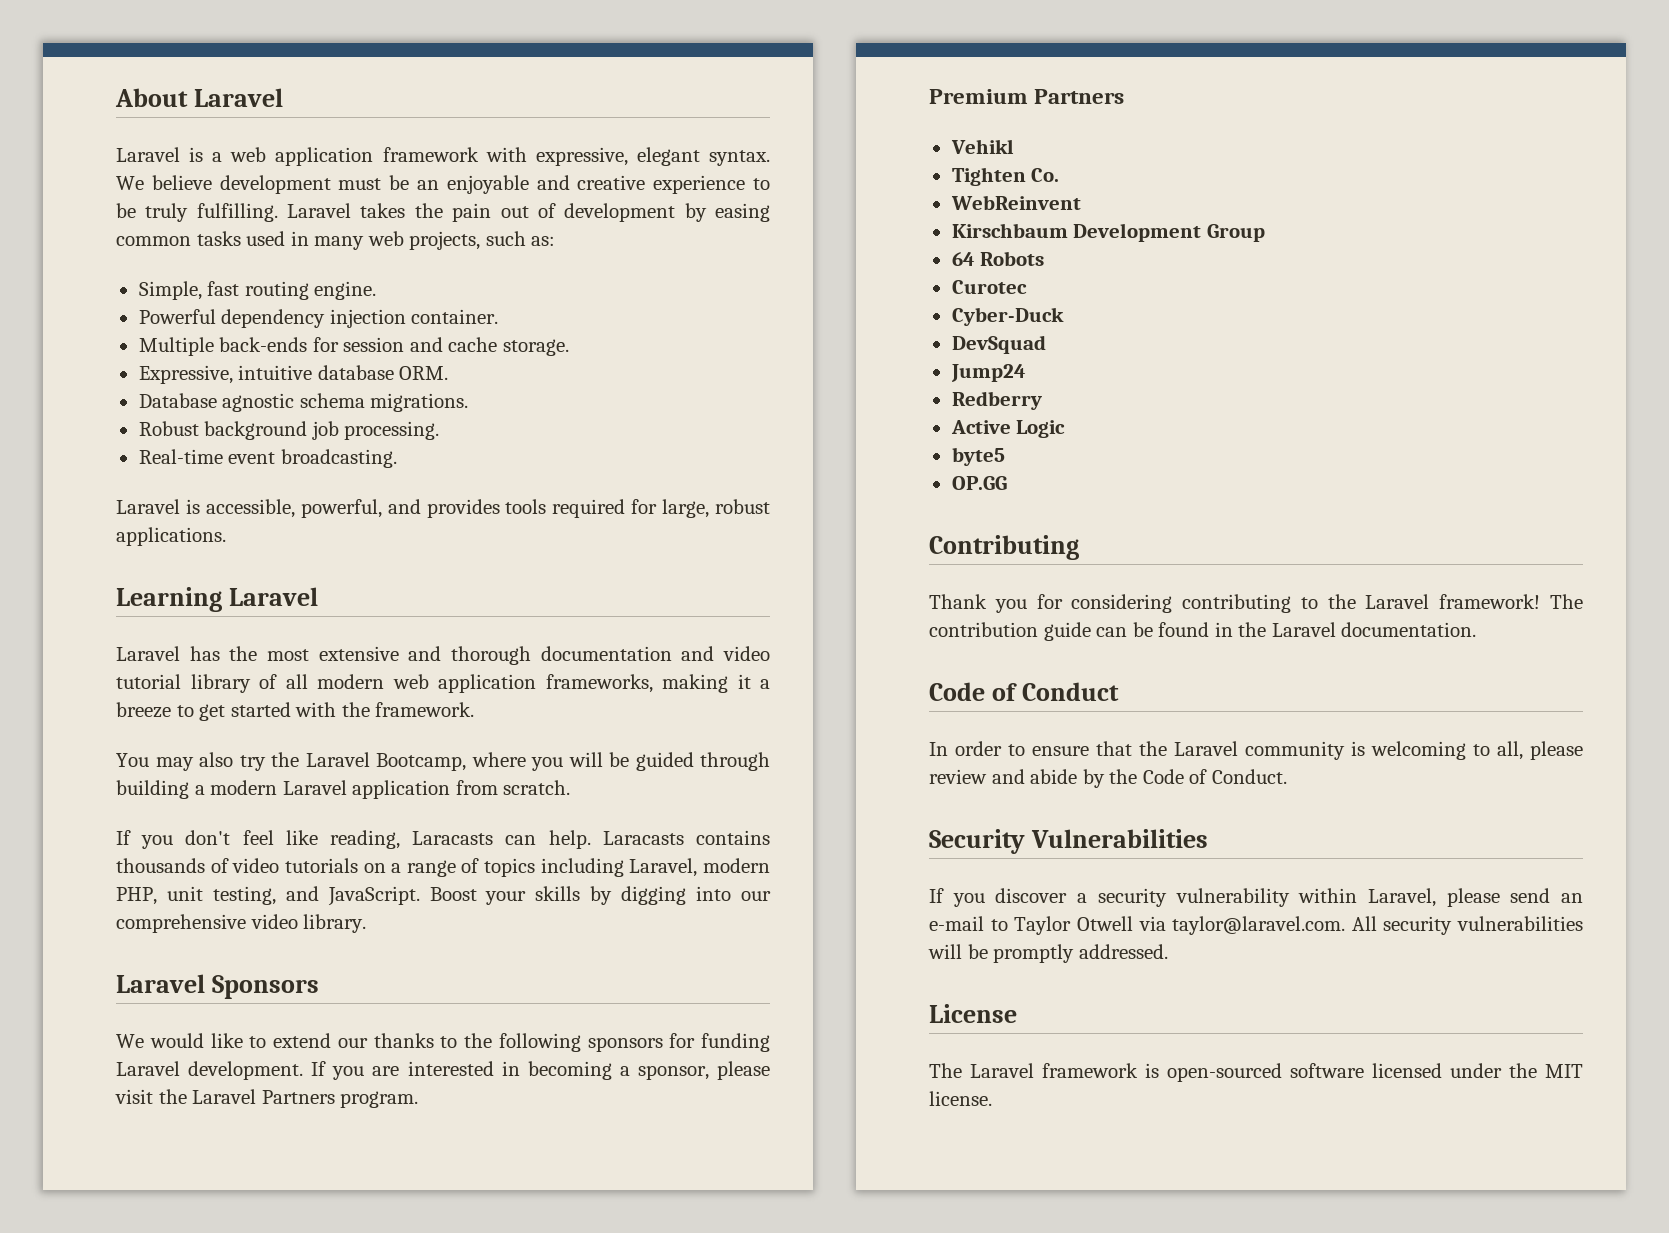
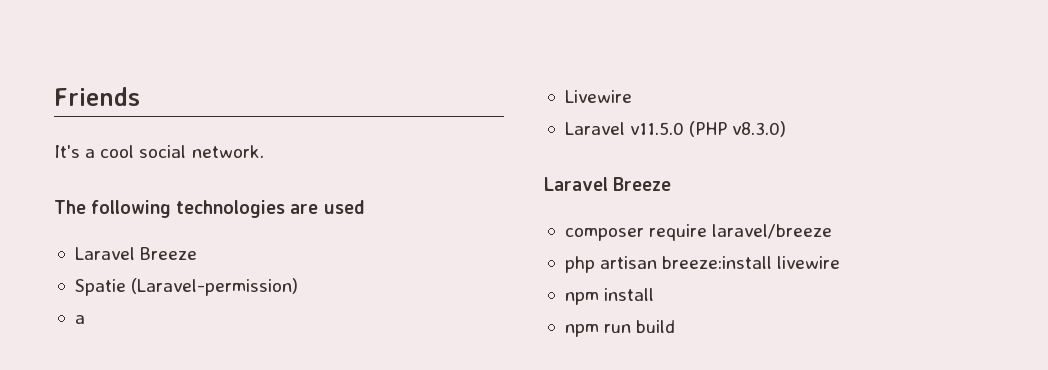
[115,88,283,107] [116,147,771,166] [116,175,770,194] [116,203,771,222] [116,231,556,250] [138,281,377,300] [138,309,499,328] [138,337,569,356] [138,365,449,384] [138,393,469,412] [138,421,440,440] [138,449,397,468] [116,499,770,518] [116,527,226,546] [116,587,318,612] [116,646,770,665] [116,674,770,693] [116,702,475,721] [116,752,770,771] [116,780,571,799] [116,830,770,849] [116,858,770,877] [116,886,771,906] [116,914,367,933] [116,974,319,999] [116,1033,770,1052] [116,1061,771,1080] [115,1089,419,1108] [929,89,1125,104] [950,139,1014,154] [951,167,1060,186] [950,195,1081,210] [951,223,1265,242] [951,251,1045,266] [951,280,1027,294] [951,307,1064,326] [951,335,1046,354] [950,364,1026,382] [951,391,1042,410] [950,420,1066,438] [951,447,1005,466] [951,476,1007,490] [929,535,1079,560] [929,594,1583,613] [929,622,1477,641] [929,682,1119,701] [929,741,1583,760] [929,769,1287,788] [929,829,1208,854] [929,888,1583,907] [929,916,1583,935] [928,944,1168,963] [929,1004,1017,1023] [929,1063,1583,1082] [929,1091,992,1106] About Laravel // Laravel is a web application framework with expressive, elegant syntax. We believe development must be an enjoyable and creative experience to be truly fulfilling. Laravel takes the pain out of development by easing common tasks used in many web projects, such as: // Simple, fast routing engine. // Powerful dependency injection container. // Multiple back-ends for session and cache storage. // Expressive, intuitive database ORM. // Database agnostic schema migrations. // Robust background job processing. // Real-time event broadcasting. // Laravel is accessible, powerful, and provides tools required for large, robust applications. // Learning Laravel // Laravel has the most extensive and thorough documentation and video tutorial library of all modern web application frameworks, making it a breeze to get started with the framework. // You may also try the Laravel Bootcamp, where you will be guided through building a modern Laravel application from scratch. // If you don't feel like reading, Laracasts can help. Laracasts contains thousands of video tutorials on a range of topics including Laravel, modern PHP, unit testing, and JavaScript. Boost your skills by digging into our comprehensive video library. // Laravel Sponsors // We would like to extend our thanks to the following sponsors for funding Laravel development. If you are interested in becoming a sponsor, please visit the Laravel Partners program. // Premium Partners // Vehikl // Tighten Co. // WebReinvent // Kirschbaum Development Group // 64 Robots // Curotec // Cyber-Duck // DevSquad // Jump24 // Redberry // Active Logic // byte5 // OP.GG // Contributing // Thank you for considering contributing to the Laravel framework! The contribution guide can be found in the Laravel documentation. // Code of Conduct // In order to ensure that the Laravel community is welcoming to all, please review and abide by the Code of Conduct. // Security Vulnerabilities // If you discover a security vulnerability within Laravel, please send an e-mail to Taylor Otwell via taylor@laravel.com. All security vulnerabilities will be promptly addressed. // License // The Laravel framework is open-sourced software licensed under the MIT license. -> [54,87,140,106] [54,145,264,158] [54,200,365,218] [74,247,198,260] [74,278,299,296] [74,315,85,324] [564,90,632,103] [564,121,787,137] [544,177,672,191] [564,224,833,241] [564,256,841,273] [564,288,655,305] [564,320,676,337] Friends // It's a cool social network. // The following technologies are used // Laravel Breeze // Spatie (Laravel-permission) // a // Livewire // Laravel v11.5.0 (PHP v8.3.0) // Laravel Breeze // composer require laravel/breeze // php artisan breeze:install livewire // npm install // npm run build

